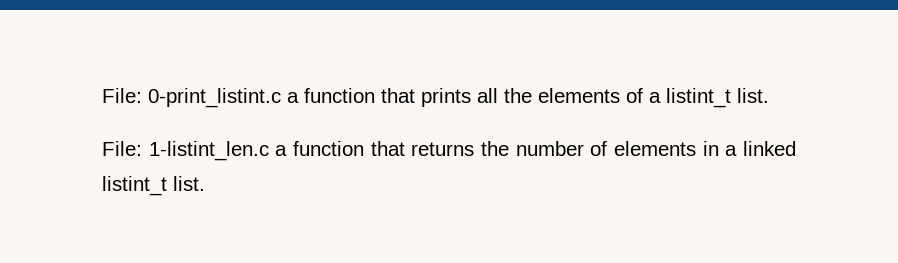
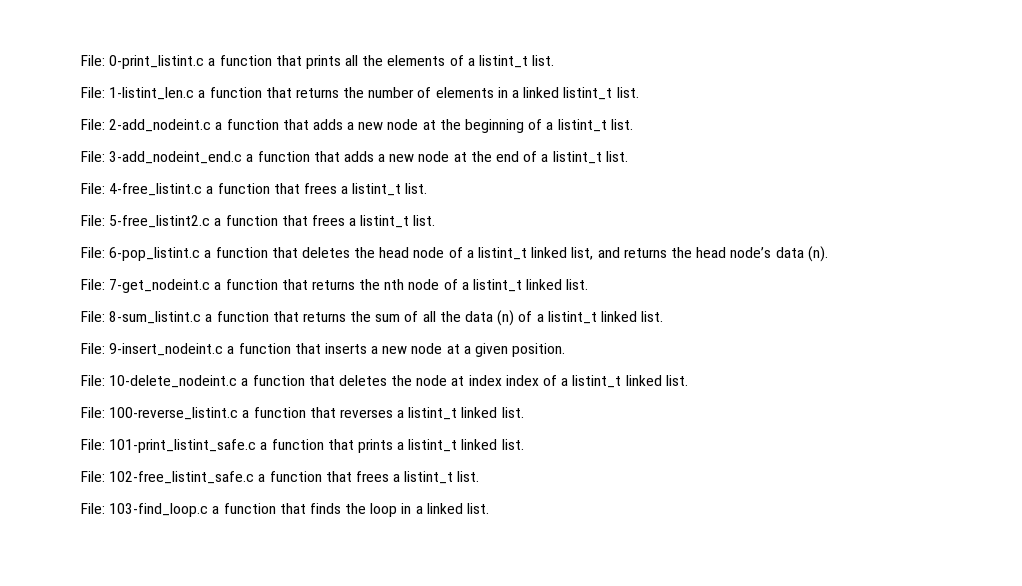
(205, 183) none -> [81,119,633,133] [81,151,628,164] [81,183,428,196] [81,215,436,228] [81,246,828,262] [81,279,589,293] [81,310,664,326] [81,343,566,357] [81,375,688,388] [81,407,524,420] [81,439,524,453] [81,471,480,484] [81,503,490,517] // File: 2-add_nodeint.c a function that adds a new node at the beginning of a listint_t list. // File: 3-add_nodeint_end.c a function that adds a new node at the end of a listint_t list. // File: 4-free_listint.c a function that frees a listint_t list. // File: 5-free_listint2.c a function that frees a listint_t list. // File: 6-pop_listint.c a function that deletes the head node of a listint_t linked list, and returns the head node’s data (n). // File: 7-get_nodeint.c a function that returns the nth node of a listint_t linked list. // File: 8-sum_listint.c a function that returns the sum of all the data (n) of a listint_t linked list. // File: 9-insert_nodeint.c a function that inserts a new node at a given position. // File: 10-delete_nodeint.c a function that deletes the node at index index of a listint_t linked list. // File: 100-reverse_listint.c a function that reverses a listint_t linked list. // File: 101-print_listint_safe.c a function that prints a listint_t linked list. // File: 102-free_listint_safe.c a function that frees a listint_t list. // File: 103-find_loop.c a function that finds the loop in a linked list.

